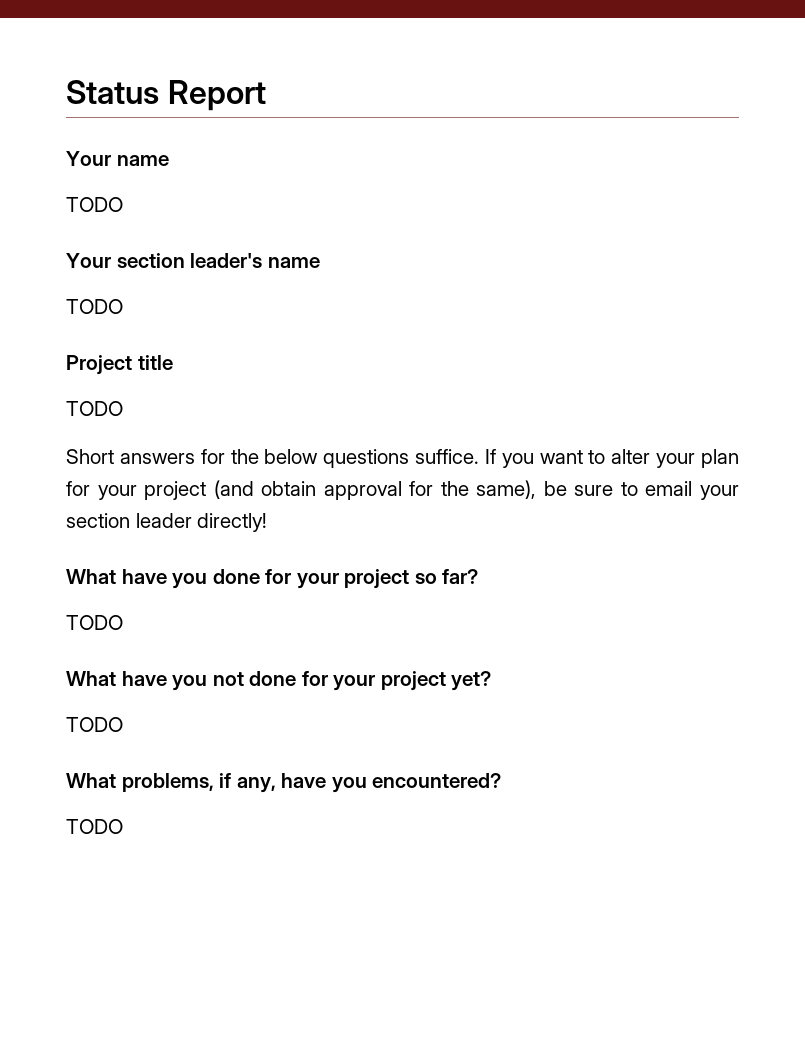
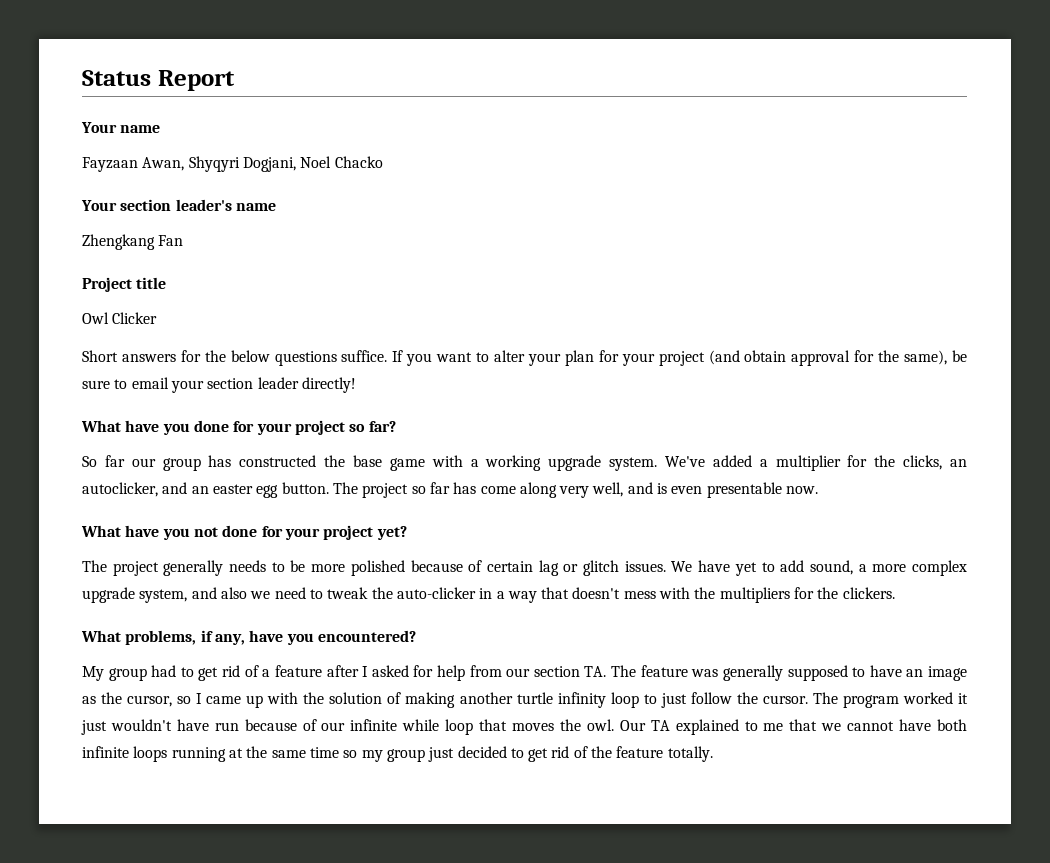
[66,197,123,212] TODO -> [82,156,383,172] Fayzaan Awan, Shyqyri Dogjani, Noel Chacko
[66,299,123,314] TODO -> [82,234,184,250] Zhengkang Fan
[66,401,123,416] TODO -> [82,312,158,324] Owl Clicker
[66,615,123,630] TODO -> [82,455,968,471] [82,482,819,498] So far our group has constructed the base game with a working upgrade system. We've added a multiplier for the clicks, an autoclicker, and an easter egg button. The project so far has come along very well, and is even presentable now.
[66,717,123,732] TODO -> [82,560,967,576] [82,587,895,603] The project generally needs to be more polished because of certain lag or glitch issues. We have yet to add sound, a more complex upgrade system, and also we need to tweak the auto-clicker in a way that doesn't mess with the multipliers for the clickers.
[66,819,123,834] TODO -> [82,665,968,681] [82,692,968,708] [81,719,968,735] [82,746,713,762] My group had to get rid of a feature after I asked for help from our section TA. The feature was generally supposed to have an image as the cursor, so I came up with the solution of making another turtle infinity loop to just follow the cursor. The program worked it just wouldn't have run because of our infinite while loop that moves the owl. Our TA explained to me that we cannot have both infinite loops running at the same time so my group just decided to get rid of the feature totally.

